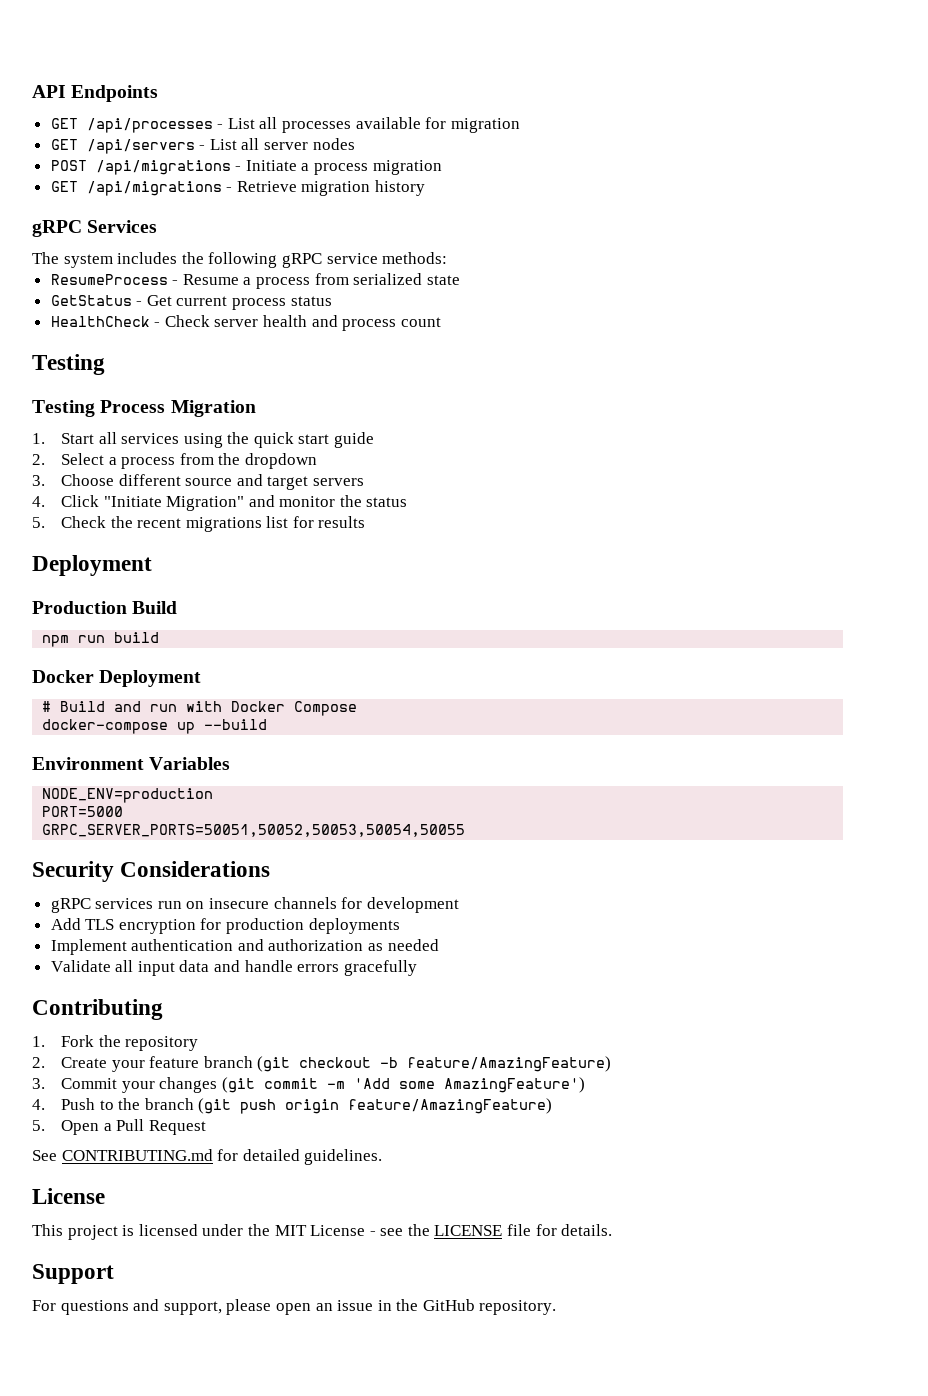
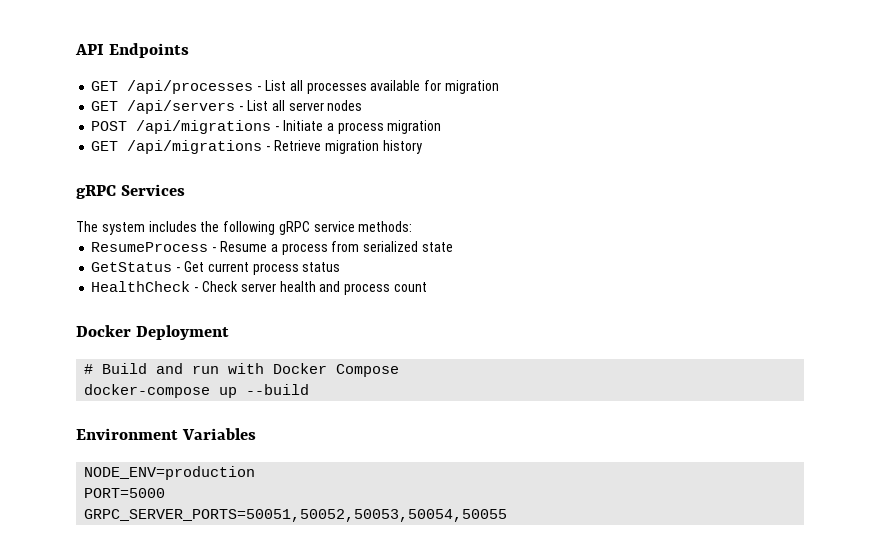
[32,354,105,375] [32,400,256,417] [32,432,375,448] [32,453,317,469] [32,474,364,490] [32,495,408,511] [32,516,366,532] [32,555,152,576] [32,601,178,614] [42,632,160,647] // Testing // Testing Process Migration // 1. Start all services using the quick start guide // 2. Select a process from the dropdown // 3. Choose different source and target servers // 4. Click "Initiate Migration" and monitor the status // 5. Check the recent migrations list for results // Deployment // Production Build // npm run build -> (427, 287) none
[32,861,271,882] [50,897,459,913] [50,918,400,934] [50,939,439,955] [50,960,417,976] [32,999,163,1020] [32,1035,199,1051] [32,1056,612,1072] [32,1077,585,1093] [32,1098,553,1114] [32,1119,206,1135] [32,1149,383,1165] [32,1188,105,1204] [32,1224,613,1240] [32,1264,114,1284] [32,1299,557,1315] // Security Considerations // gRPC services run on insecure channels for development // Add TLS encryption for production deployments // Implement authentication and authorization as needed // Validate all input data and handle errors gracefully // Contributing // 1. Fork the repository // 2. Create your feature branch (git checkout -b feature/AmazingFeature) // 3. Commit your changes (git commit -m 'Add some AmazingFeature') // 4. Push to the branch (git push origin feature/AmazingFeature) // 5. Open a Pull Request // See CONTRIBUTING.md for detailed guidelines. // License // This project is licensed under the MIT License - see the LICENSE file for details. // Support // For questions and support, please open an issue in the GitHub repository. -> (508, 515) none

